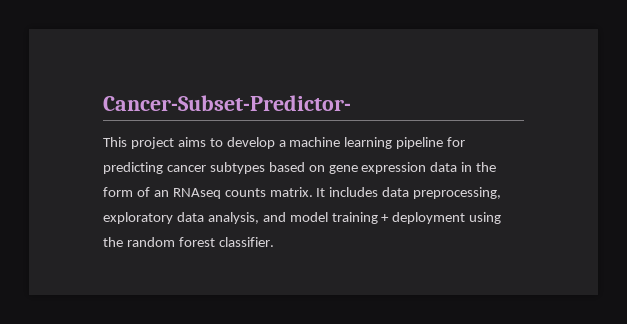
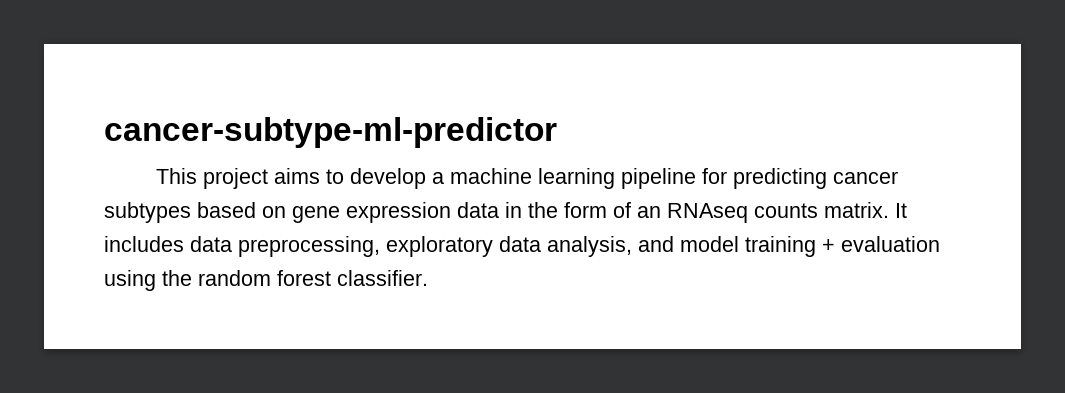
[103,95,351,111] Cancer-Subset-Predictor- -> [104,117,557,148] cancer-subtype-ml-predictor
[392,212,466,224] deployment -> [841,236,940,252] evaluation

